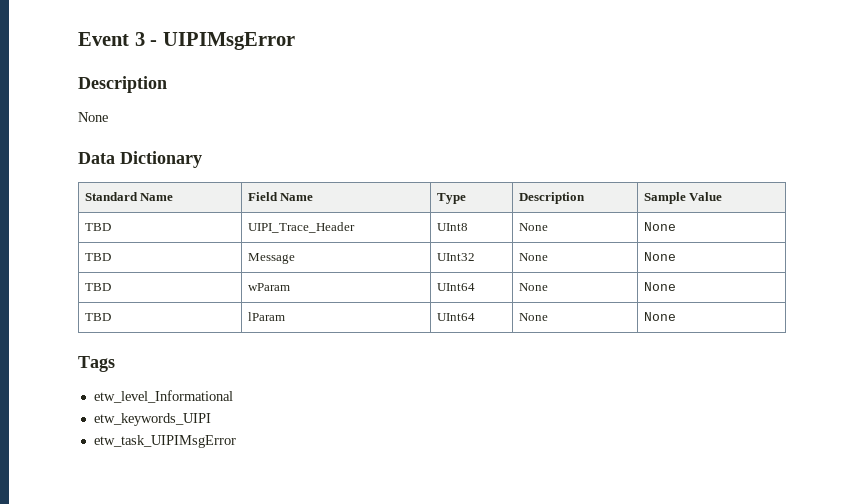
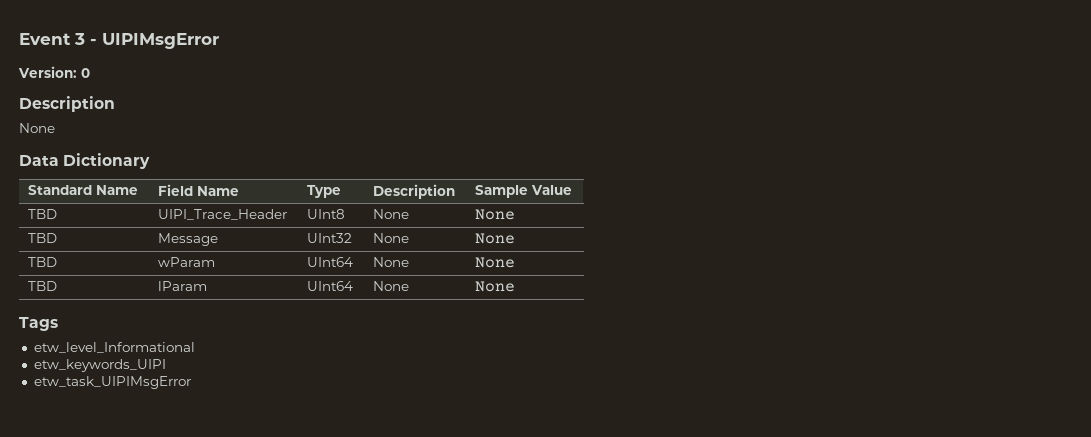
(295, 41) none -> [18,66,90,78] // Version: 0

